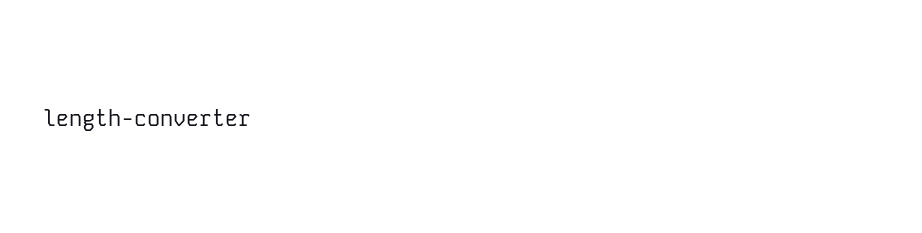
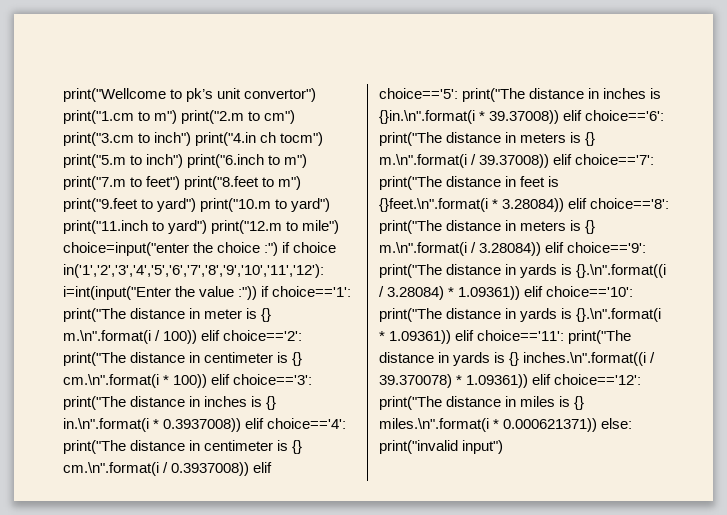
[43,109,251,131] length-converter -> [63,88,317,102] [63,110,296,124] [63,132,324,146] [63,154,308,168] [63,176,302,190] [63,198,331,212] [63,220,340,234] [63,242,337,256] [63,264,324,278] [63,286,352,300] [63,308,272,322] [63,330,303,344] [63,352,303,366] [63,374,313,388] [63,396,277,410] [63,418,347,432] [63,440,303,454] [63,462,273,476] [379,88,662,102] [379,110,665,124] [379,132,596,146] [379,154,655,168] [379,176,560,190] [379,198,670,212] [379,220,596,234] [379,242,647,256] [379,264,667,278] [379,286,634,300] [379,308,662,322] [379,330,632,344] [379,352,656,366] [379,374,642,388] [379,396,585,410] [379,418,633,432] [379,440,504,454] print("Wellcome to pk’s unit convertor") print("1.cm to m") print("2.m to cm") print("3.cm to inch") print("4.in ch tocm") print("5.m to inch") print("6.inch to m") print("7.m to feet") print("8.feet to m") print("9.feet to yard") print("10.m to yard") print("11.inch to yard") print("12.m to mile") choice=input("enter the choice :") if choice in('1','2','3','4','5','6','7','8','9','10','11','12'): i=int(input("Enter the value :")) if choice=='1': print("The distance in meter is {} m.\n".format(i / 100)) elif choice=='2': print("The distance in centimeter is {} cm.\n".format(i * 100)) elif choice=='3': print("The distance in inches is {} in.\n".format(i * 0.3937008)) elif choice=='4': print("The distance in centimeter is {} cm.\n".format(i / 0.3937008)) elif choice=='5': print("The distance in inches is {}in.\n".format(i * 39.37008)) elif choice=='6': print("The distance in meters is {} m.\n".format(i / 39.37008)) elif choice=='7': print("The distance in feet is {}feet.\n".format(i * 3.28084)) elif choice=='8': print("The distance in meters is {} m.\n".format(i / 3.28084)) elif choice=='9': print("The distance in yards is {}.\n".format((i / 3.28084) * 1.09361)) elif choice=='10': print("The distance in yards is {}.\n".format(i * 1.09361)) elif choice=='11': print("The distance in yards is {} inches.\n".format((i / 39.370078) * 1.09361)) elif choice=='12': print("The distance in miles is {} miles.\n".format(i * 0.000621371)) else: print("invalid input")

